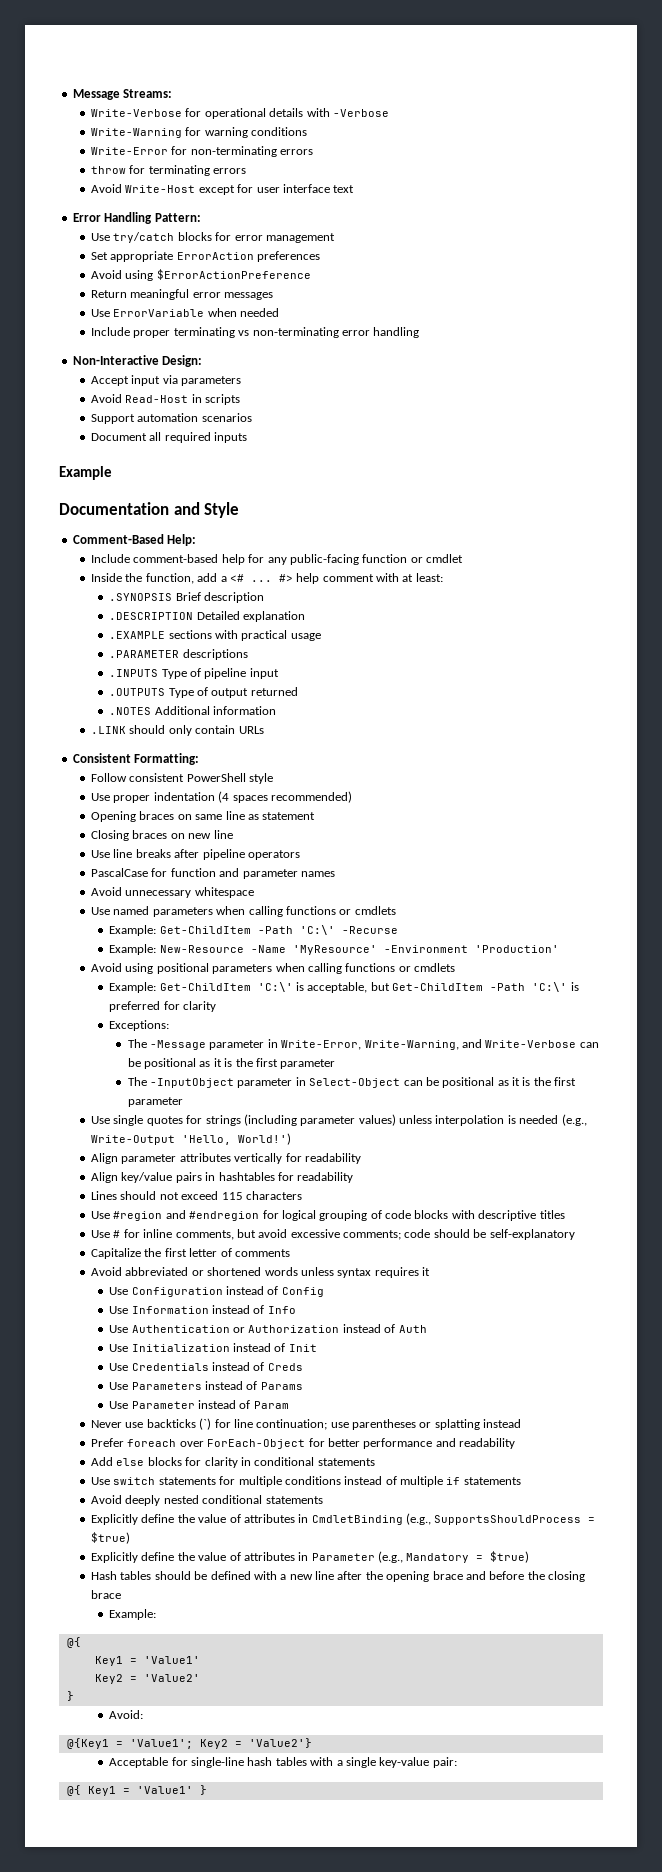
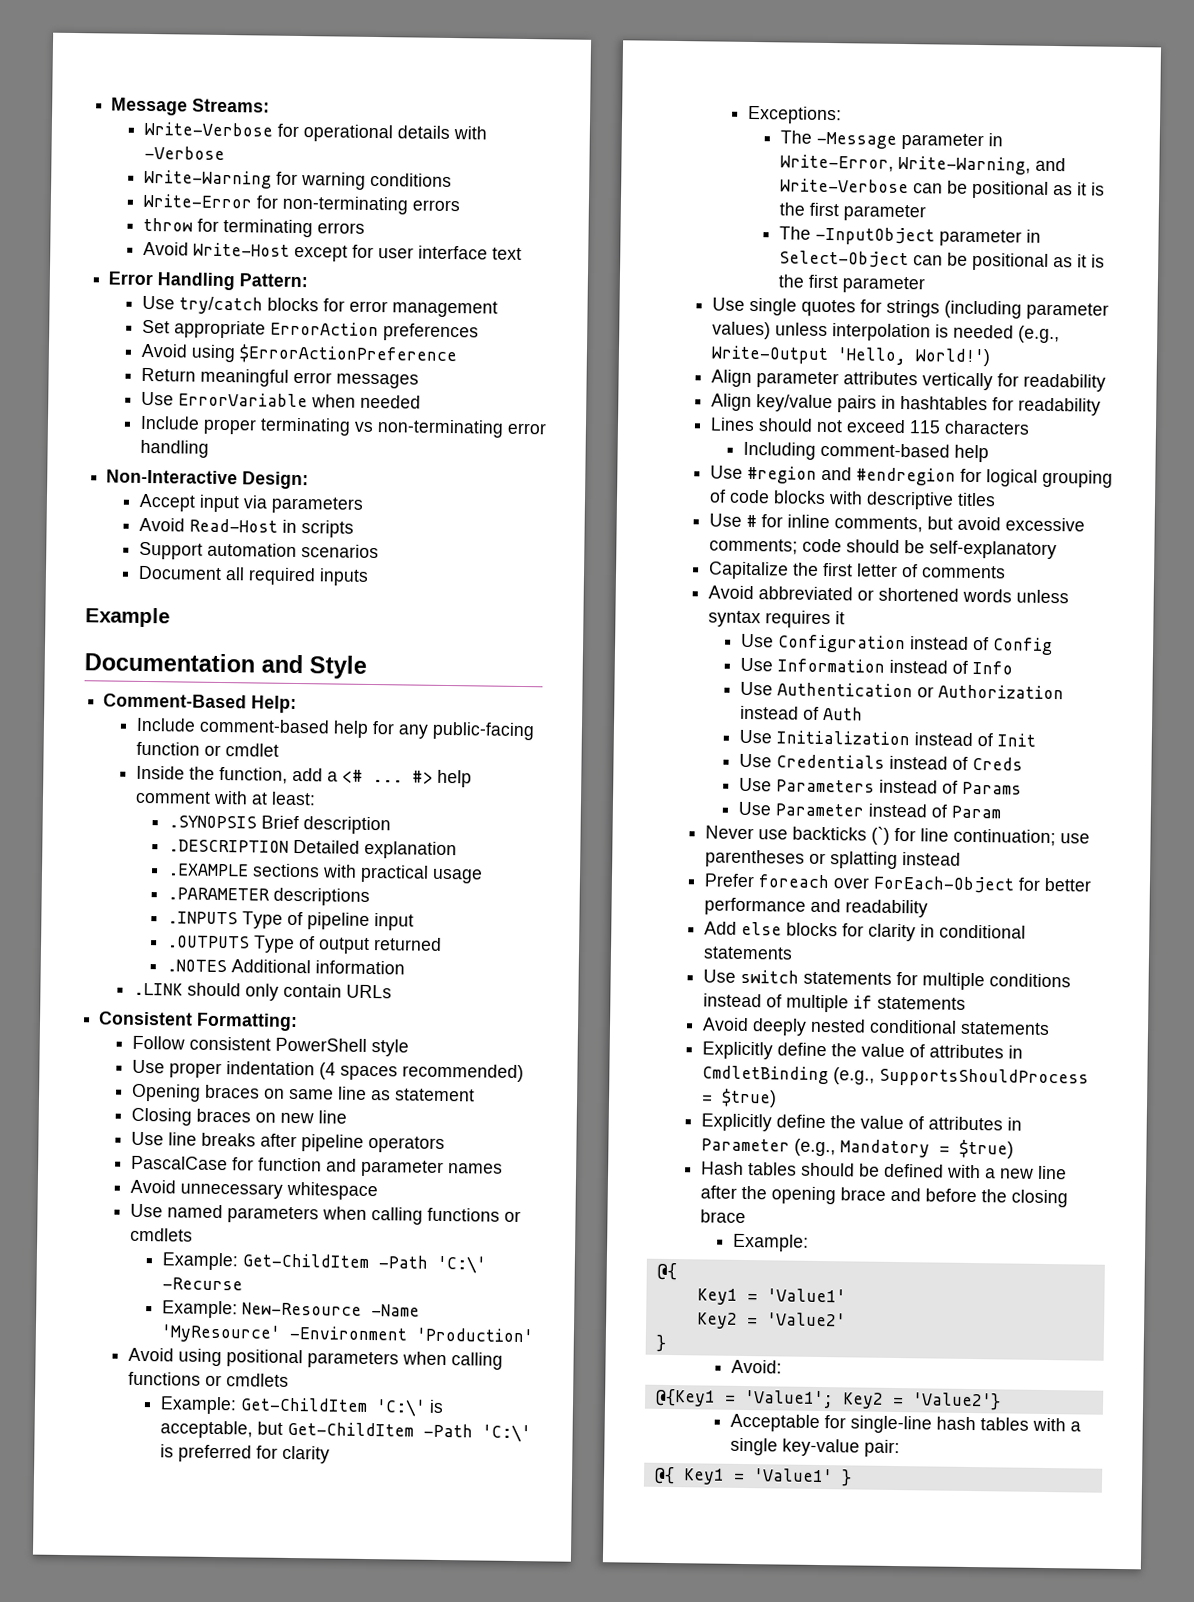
(302, 1195) none -> [742,441,989,463] // Including comment-based help

